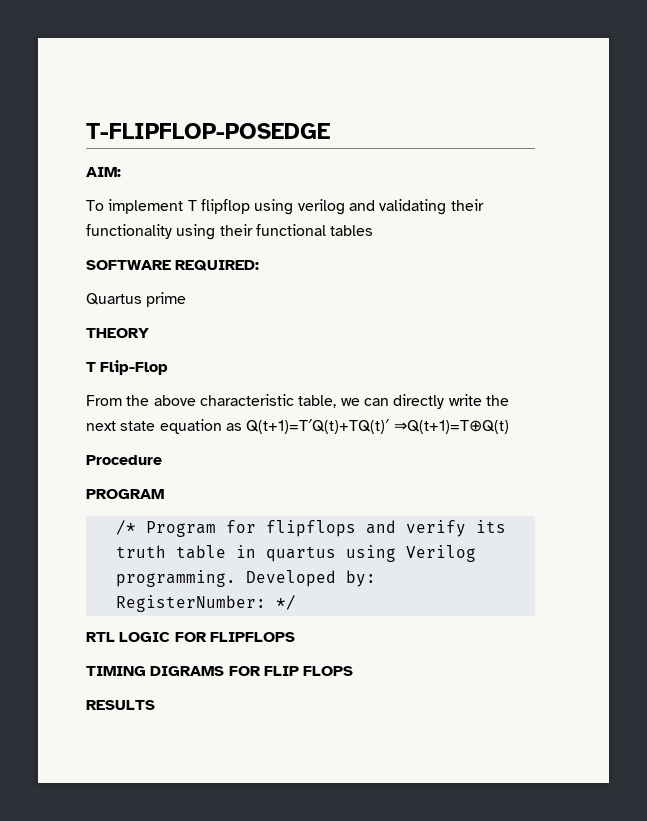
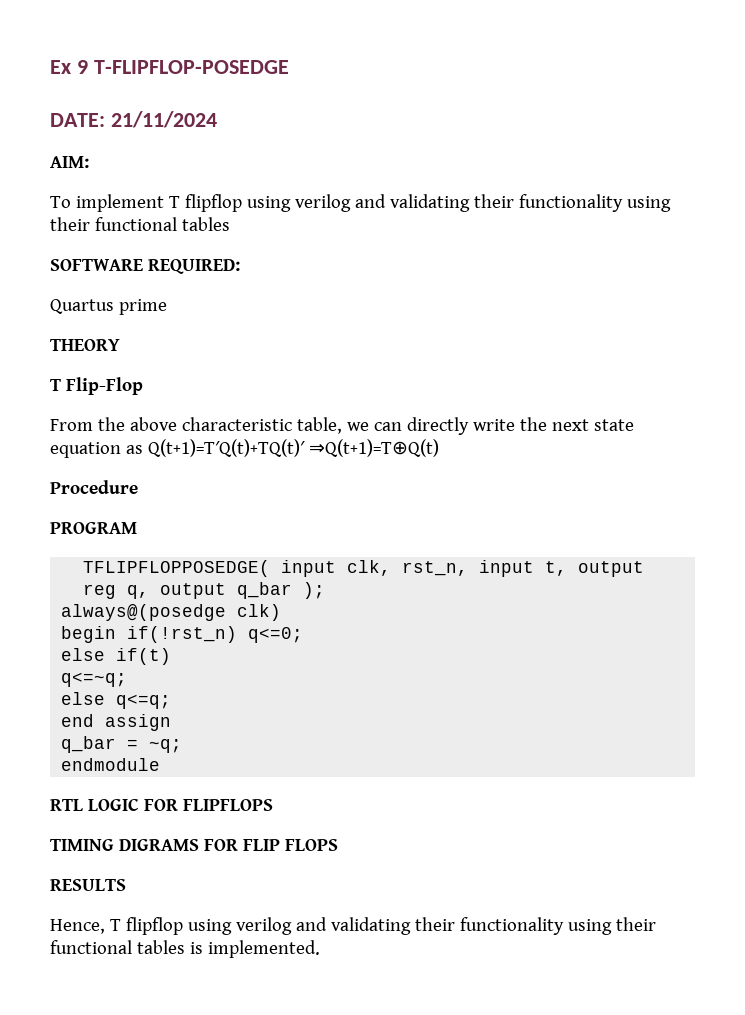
(86, 131) none -> [50,60,88,74] Ex 9
(330, 131) none -> [50,111,217,128] // DATE: 21/11/2024
[115,520,506,537] [115,545,476,562] [115,570,376,587] [115,595,296,612] /* Program for flipflops and verify its truth table in quartus using Verilog programming. Developed by: RegisterNumber: */ -> [83,560,645,577] [83,582,326,599] [61,604,282,621] [61,626,304,643] [61,648,172,665] [61,672,128,687] [61,692,172,709] [61,714,172,731] [61,736,183,753] [61,758,161,771] TFLIPFLOPPOSEDGE( input clk, rst_n, input t, output reg q, output q_bar ); // always@(posedge clk) // begin if(!rst_n) q<=0; // else if(t) // q<=~q; // else q<=q; // end assign // q_bar = ~q; // endmodule
(155, 705) none -> [50,917,656,935] [50,940,320,958] // Hence, T flipflop using verilog and validating their functionality using their functional tables is implemented.

